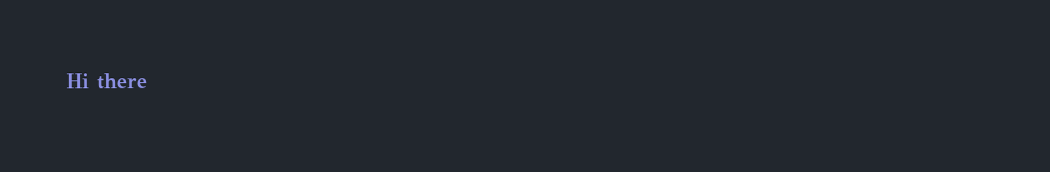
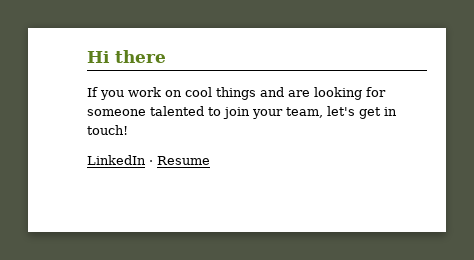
(148, 81) none -> [87,87,386,100] [87,106,397,119] [87,125,128,135] [87,155,210,165] // If you work on cool things and are looking for someone talented to join your team, let's get in touch! // LinkedIn · Resume

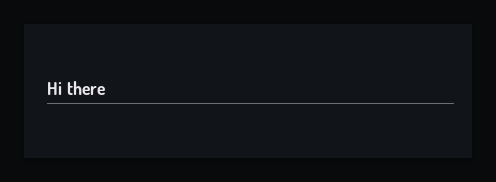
[87,87,386,100] [87,106,397,119] [87,125,128,135] [87,155,210,165] // If you work on cool things and are looking for someone talented to join your team, let's get in touch! // LinkedIn · Resume -> (105, 88) none

